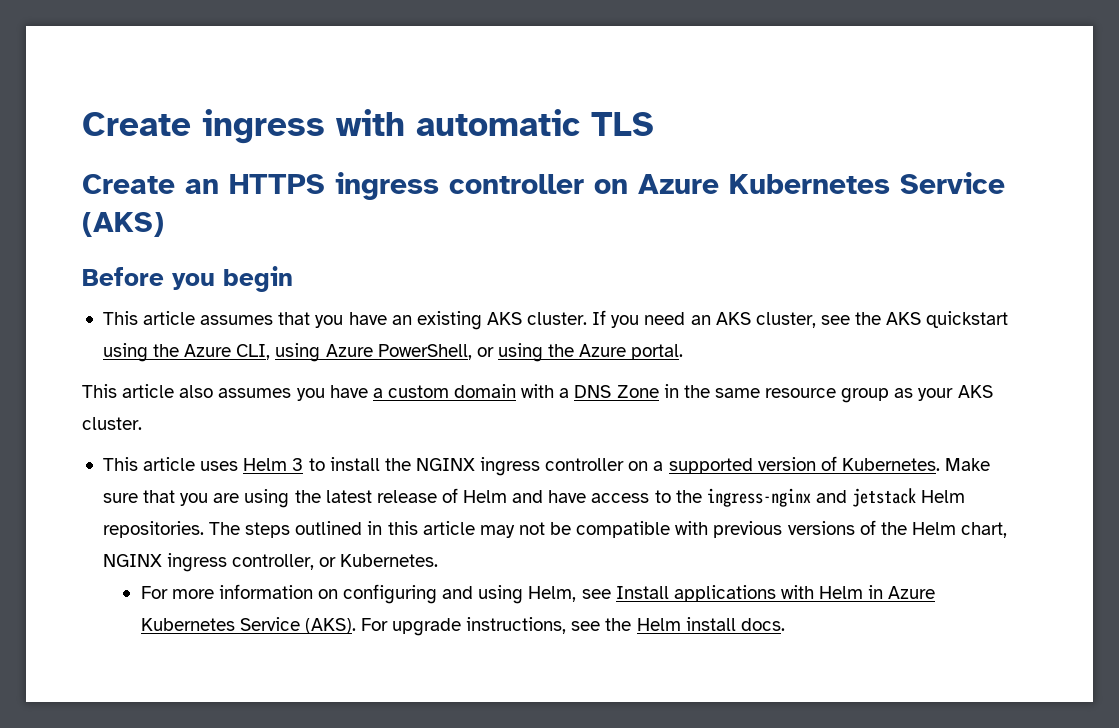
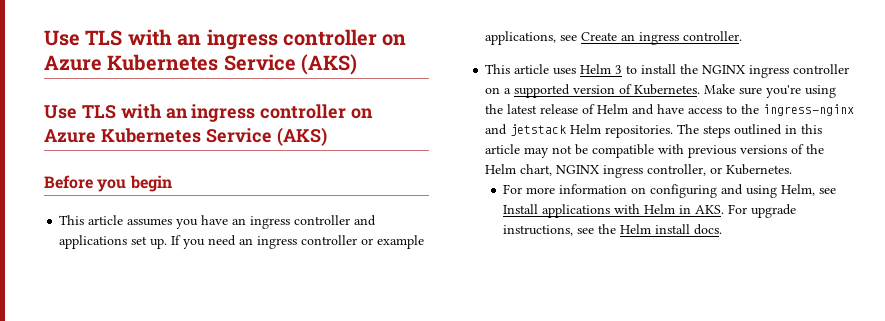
[82,109,654,144] [82,174,325,194] Create ingress with automatic TLS // Create an HTTPS -> [44,29,407,50] [44,54,358,75] [44,104,188,119] Use TLS with an ingress controller on Azure Kubernetes Service (AKS) // Use TLS with an
[278,312,311,325] that -> (173, 222) none
[416,310,1009,330] [102,343,684,362] [82,384,993,403] [82,417,142,430] existing AKS cluster. If you need an AKS cluster, see the AKS quickstart using the Azure CLI, using Azure PowerShell, or using the Azure portal. // This article also assumes you have a custom domain with a DNS Zone in the same resource group as your AKS cluster. -> [250,215,377,229] [59,235,425,249] [485,31,743,45] ingress controller and applications set up. If you need an ingress controller or example applications, see Create an ingress controller.
[143,490,240,506] that you are -> [766,85,802,98] you're
[888,586,936,599] [140,617,356,634] Azure Kubernetes Service (AKS). -> [695,205,725,214] AKS.

